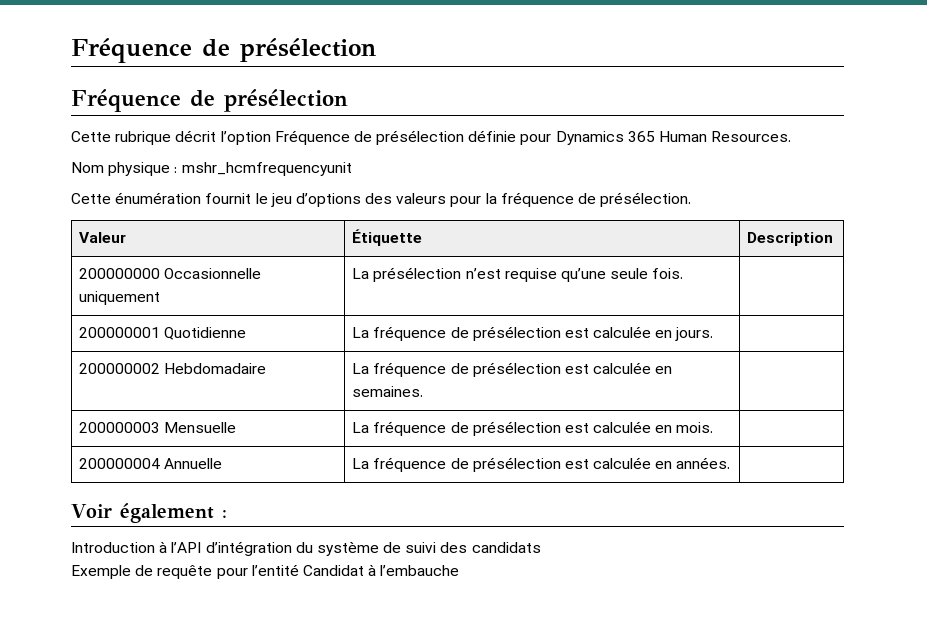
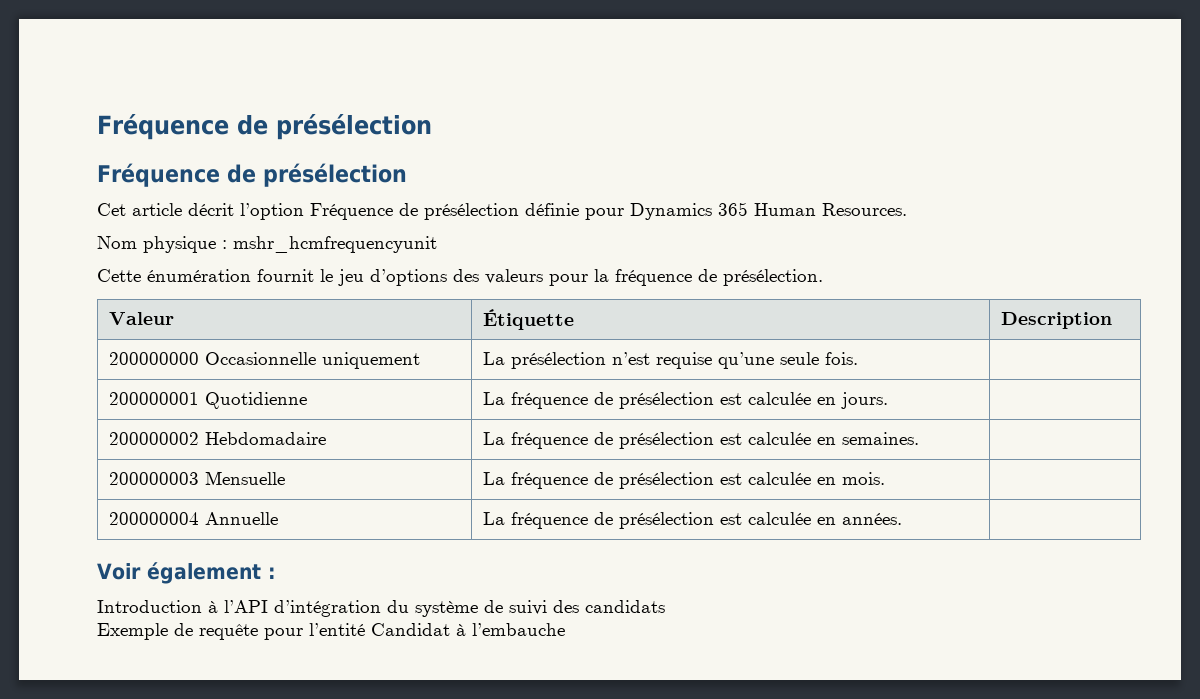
[71,131,172,145] Cette rubrique -> [97,203,182,216] Cet article

